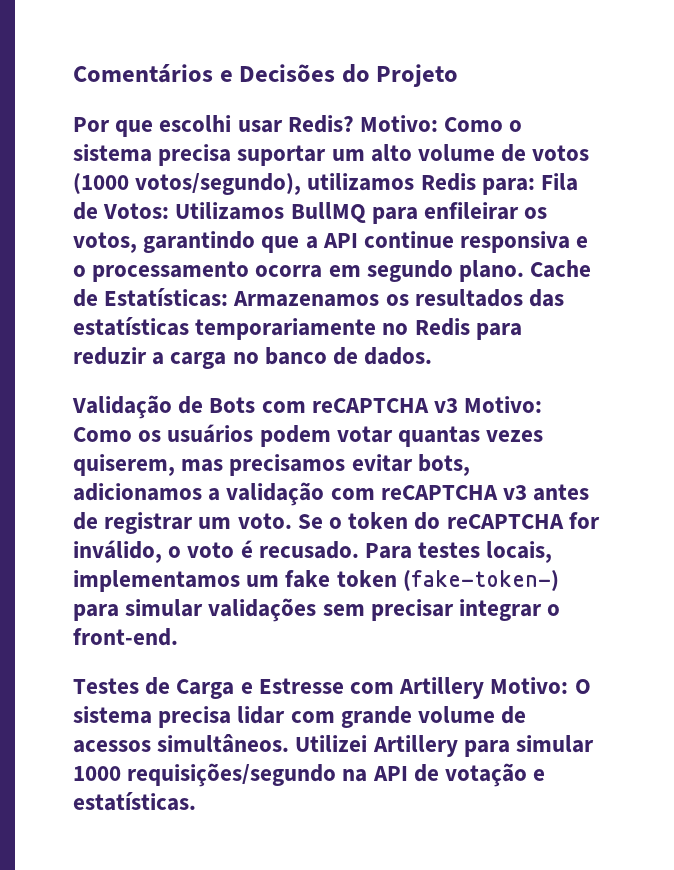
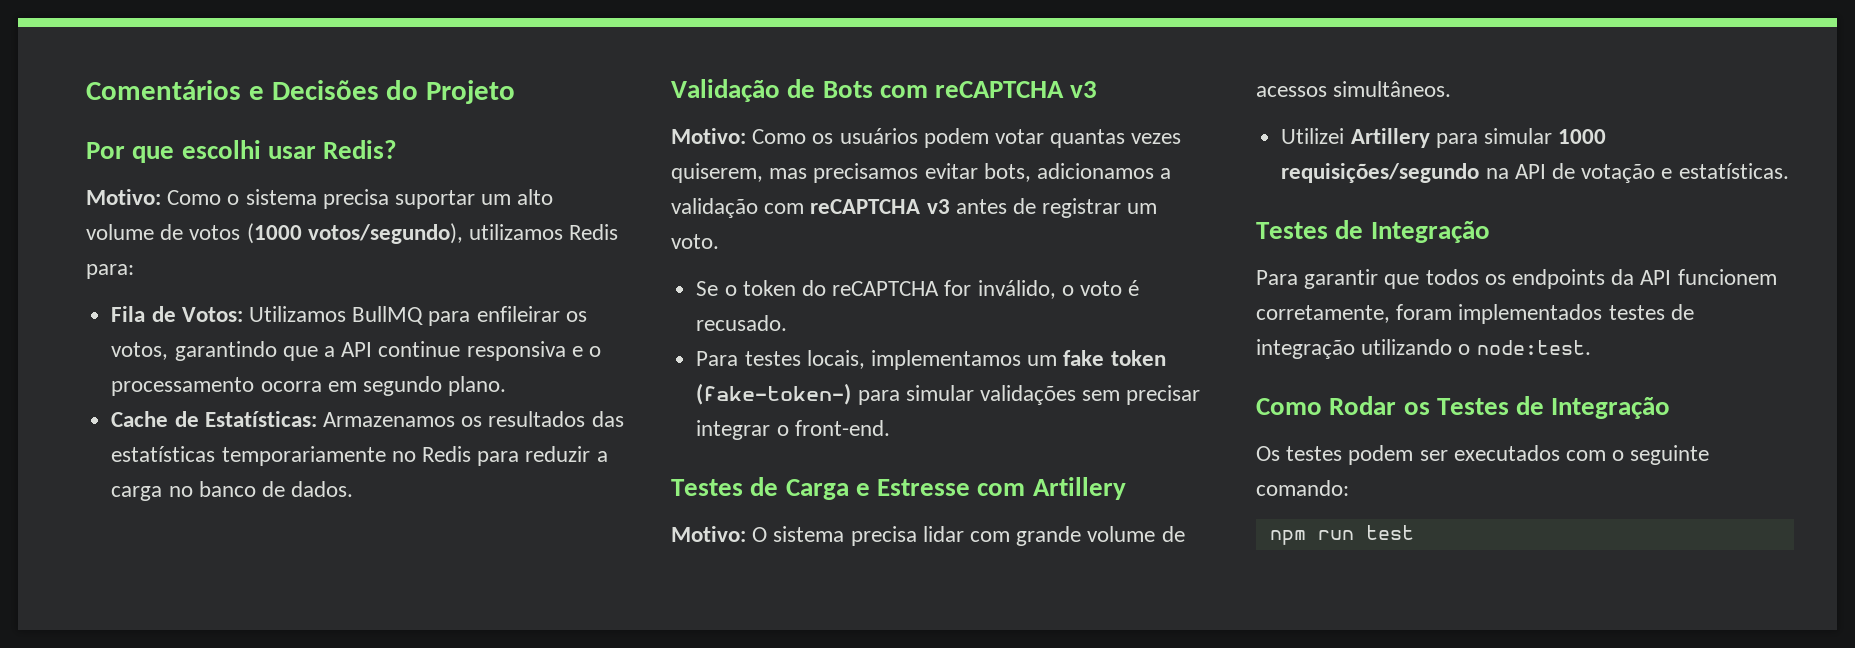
(354, 124) none -> (398, 149) //
(535, 186) none -> (134, 271) //
(525, 271) none -> (507, 386) //
(459, 405) none -> (1098, 89) //
(292, 521) none -> (719, 241) //
(359, 550) none -> (788, 323) //
(485, 688) none -> (1126, 488) //
(290, 743) none -> (1452, 89) //
(196, 801) none -> [1256,220,1490,243] [1256,269,1777,289] [1256,304,1694,324] [1256,339,1591,359] [1256,396,1671,419] [1256,445,1710,465] [1256,480,1349,496] [1269,525,1414,545] // Testes de Integração // Para garantir que todos os endpoints da API funcionem corretamente, foram implementados testes de integração utilizando o node:test. // Como Rodar os Testes de Integração // Os testes podem ser executados com o seguinte comando: // npm run test

